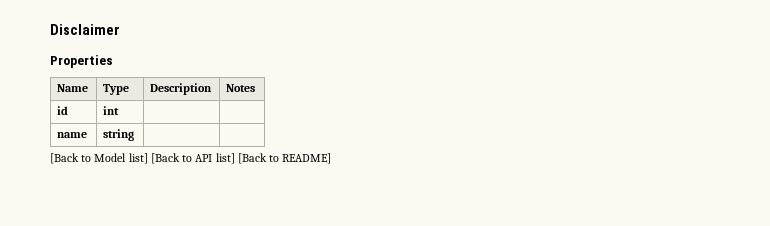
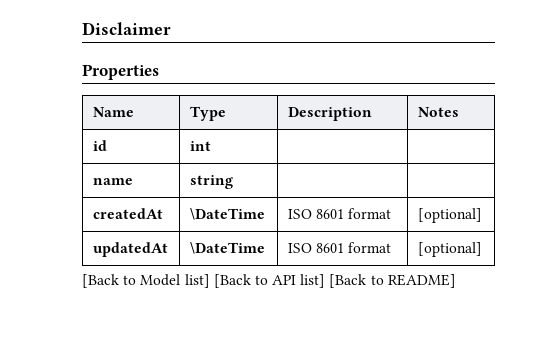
(135, 135) none -> [92,208,163,219] [189,208,265,220] [287,208,391,219] [417,208,482,223] [92,242,168,257] [189,242,265,254] [287,242,391,253] [417,242,482,257] // createdAt | \DateTime | ISO 8601 format | [optional] // updatedAt | \DateTime | ISO 8601 format | [optional]

